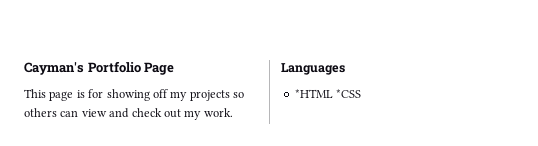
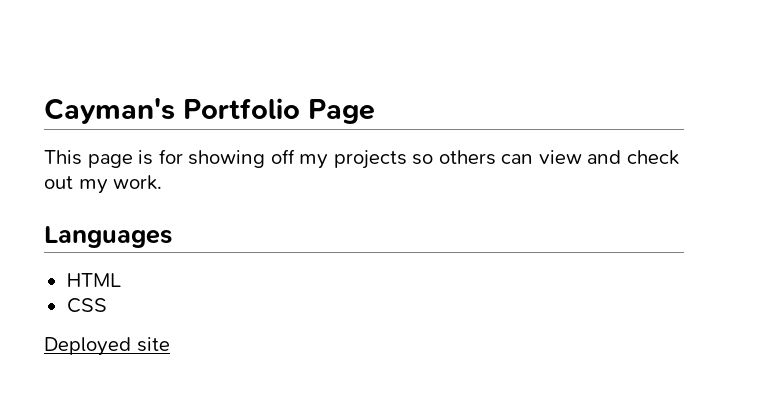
[294,89,362,98] *HTML *CSS -> [66,273,121,287] [66,298,107,313] [44,337,170,356] HTML // CSS // Deployed site

